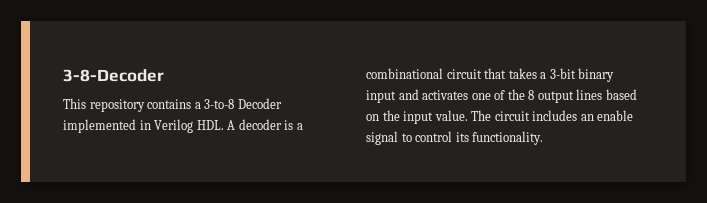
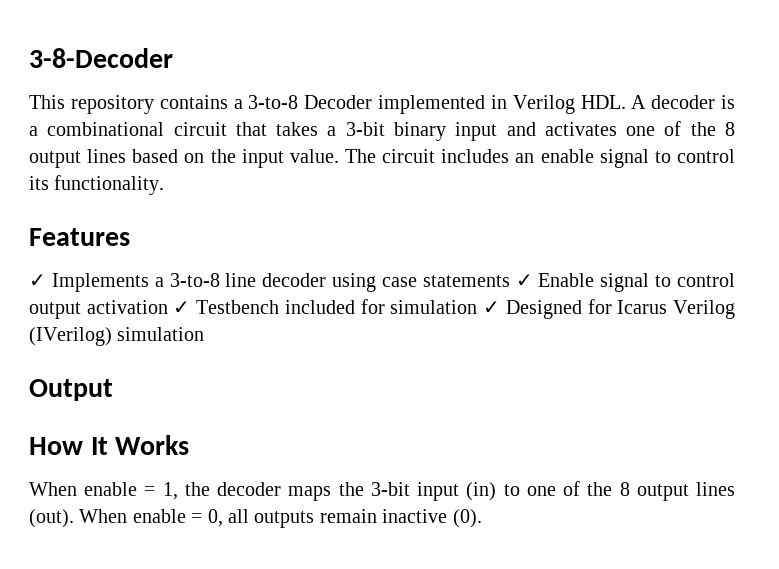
(544, 138) none -> [29,228,130,246] [29,273,735,292] [29,299,736,319] [29,327,205,346] [29,379,113,401] [29,435,190,455] [29,481,736,501] [29,509,482,528] // Features // ✓ Implements a 3-to-8 line decoder using case statements ✓ Enable signal to control output activation ✓ Testbench included for simulation ✓ Designed for Icarus Verilog (IVerilog) simulation // Output // How It Works // When enable = 1, the decoder maps the 3-bit input (in) to one of the 8 output lines (out). When enable = 0, all outputs remain inactive (0).

